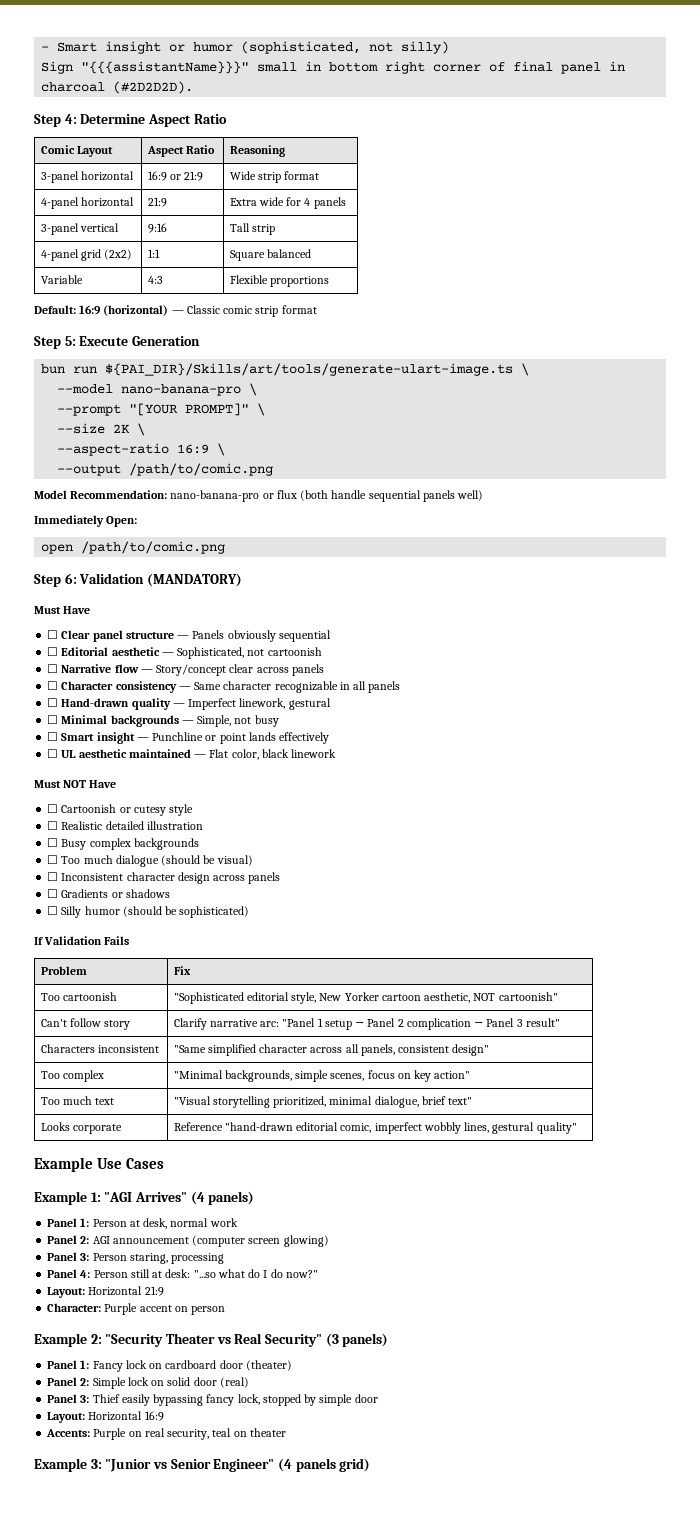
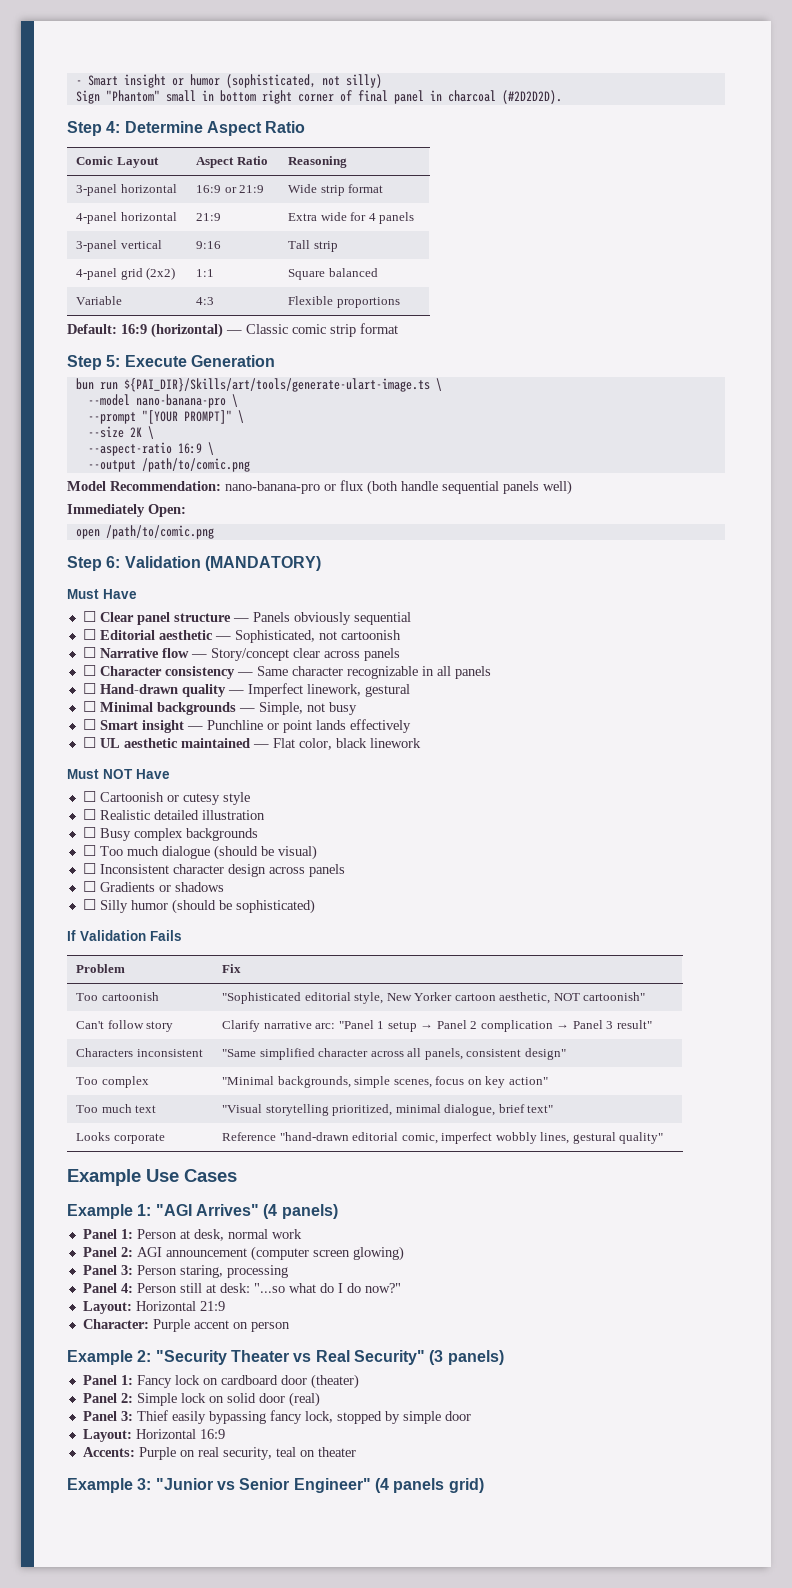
[81,61,250,74] "{{{assistantName}}}" -> [105,90,160,102] "Phantom"

